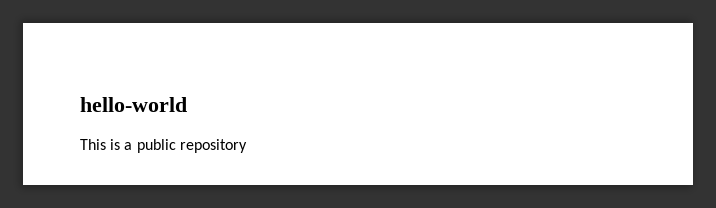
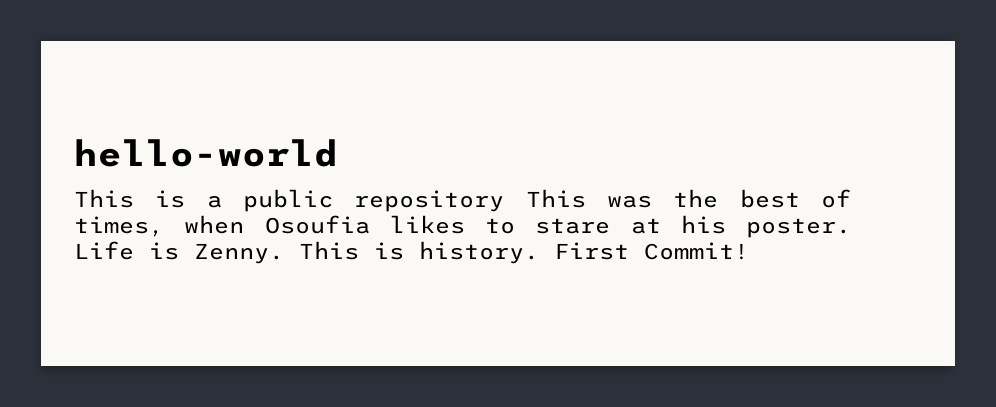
(247, 146) none -> [525,189,852,208] [74,215,851,238] [74,241,749,264] This was the best of times, when Osoufia likes to stare at his poster. Life is Zenny. This is history. First Commit!

